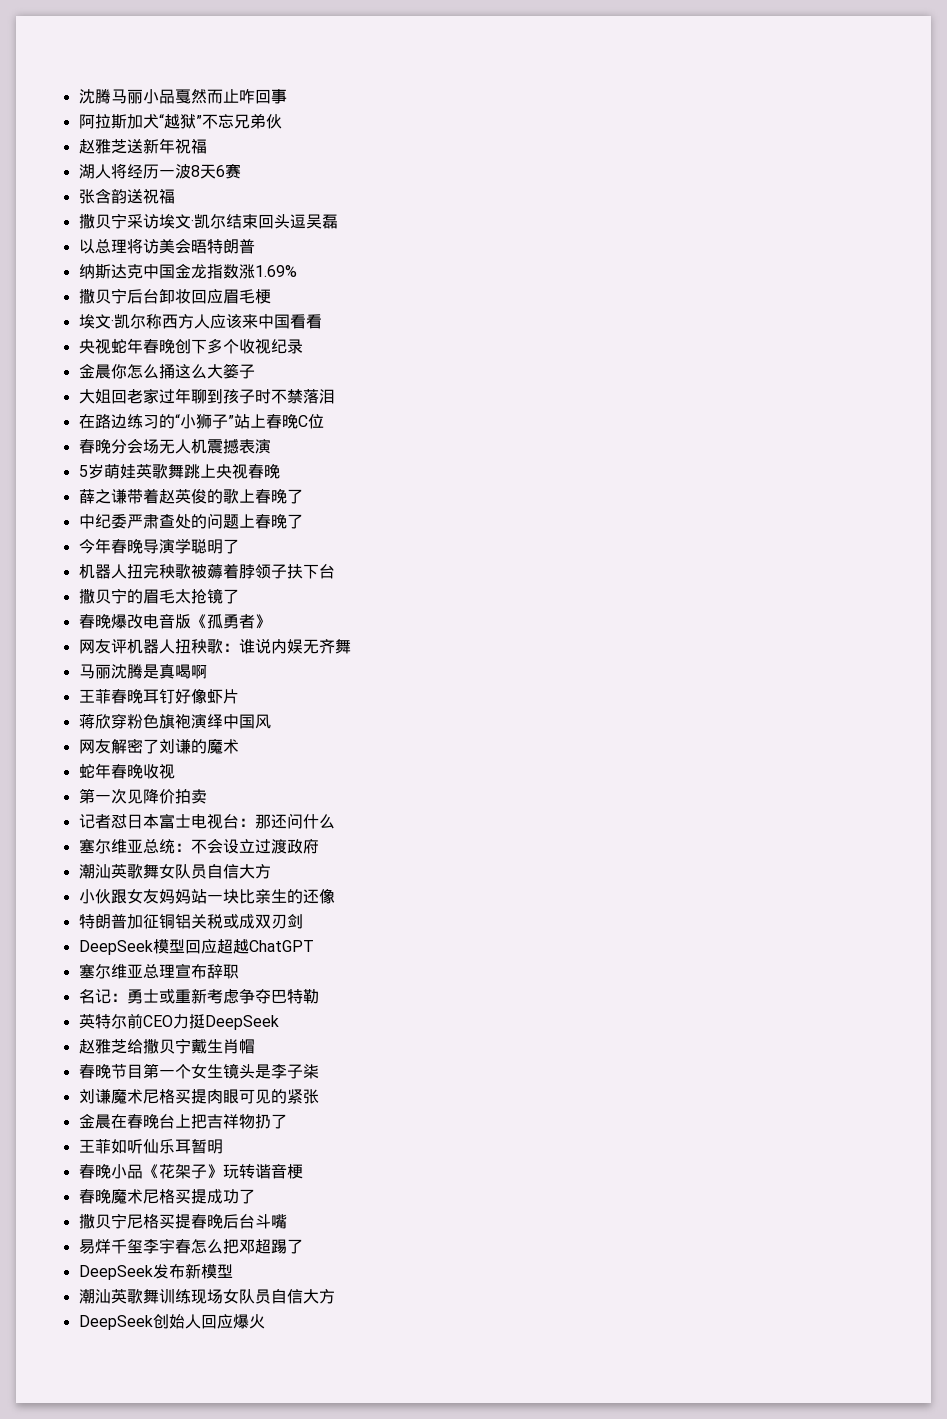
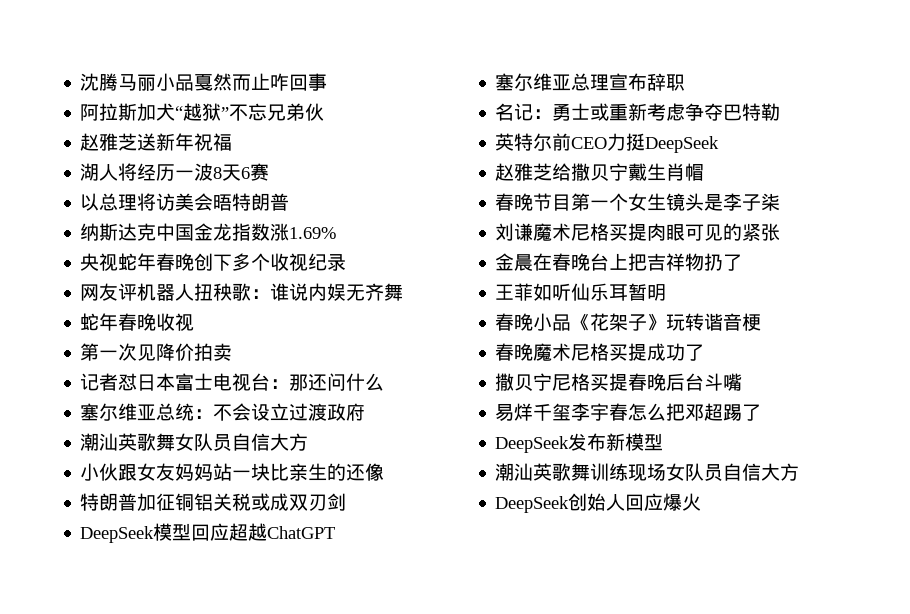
[78,188,175,204] [78,213,338,229] // 张含韵送祝福 // 撒贝宁采访埃文·凯尔结束回头逗吴磊 -> (270, 172) none
[78,288,271,304] [78,314,322,329] // 撒贝宁后台卸妆回应眉毛梗 // 埃文·凯尔称西方人应该来中国看看 -> (337, 233) none
[78,363,255,379] [78,388,335,404] [78,413,324,429] [78,438,271,454] [78,463,280,479] [78,488,303,504] [78,513,303,529] [78,538,239,554] [78,563,335,579] [78,588,239,604] [78,613,271,629] // 金晨你怎么捅这么大篓子 // 大姐回老家过年聊到孩子时不禁落泪 // 在路边练习的“小狮子”站上春晚C位 // 春晚分会场无人机震撼表演 // 5岁萌娃英歌舞跳上央视春晚 // 薛之谦带着赵英俊的歌上春晚了 // 中纪委严肃查处的问题上春晚了 // 今年春晚导演学聪明了 // 机器人扭完秧歌被薅着脖领子扶下台 // 撒贝宁的眉毛太抢镜了 // 春晚爆改电音版《孤勇者》 -> (347, 262) none
[78,664,207,679] [78,688,239,704] [78,713,271,729] [78,738,239,754] // 马丽沈腾是真喝啊 // 王菲春晚耳钉好像虾片 // 蒋欣穿粉色旗袍演绎中国风 // 网友解密了刘谦的魔术 -> (404, 292) none

